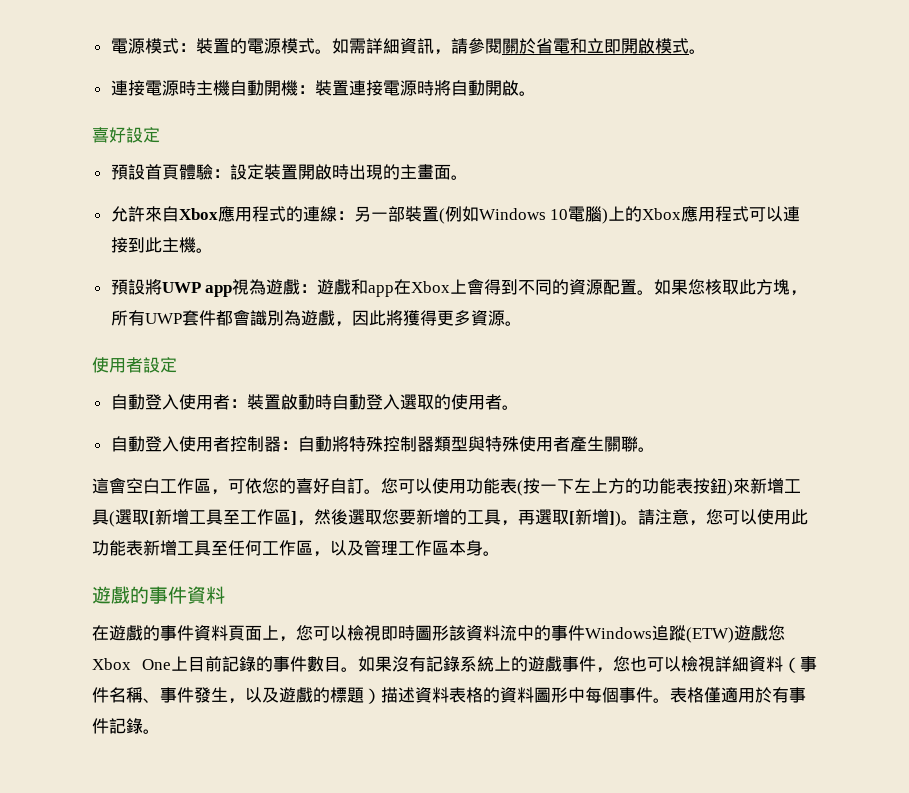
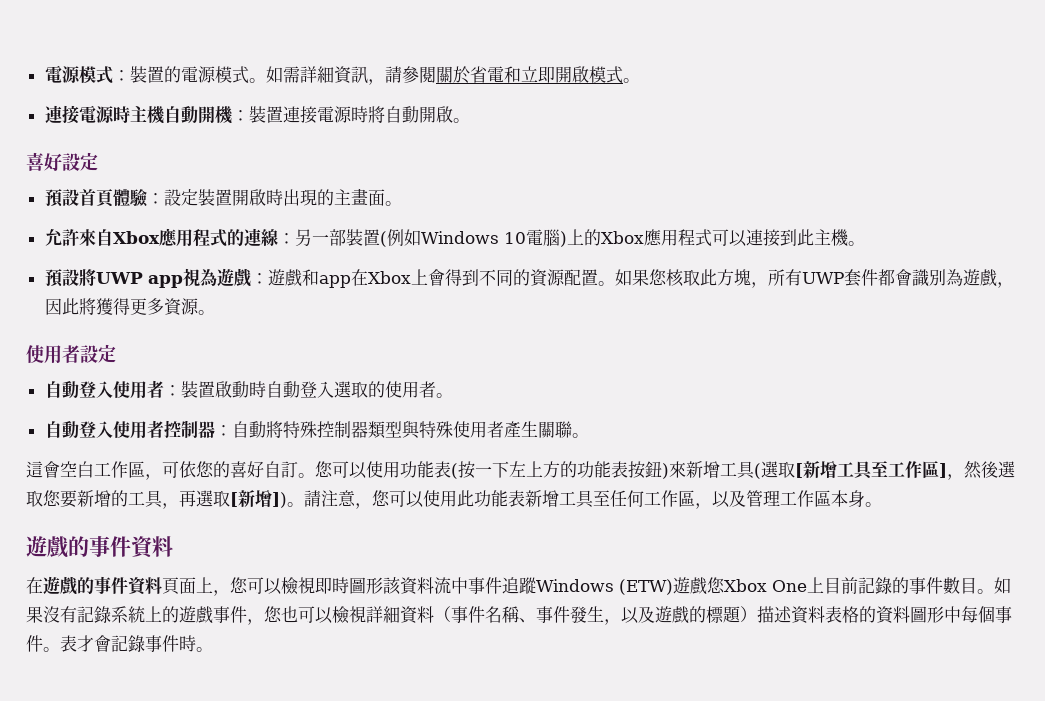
[534,625,686,641] 的事件Windows追蹤 -> [468,577,614,594] 事件追蹤Windows
[687,687,806,703] [92,718,143,734] 格僅適用於有事件記錄 -> [77,635,196,652] 才會記錄事件時

